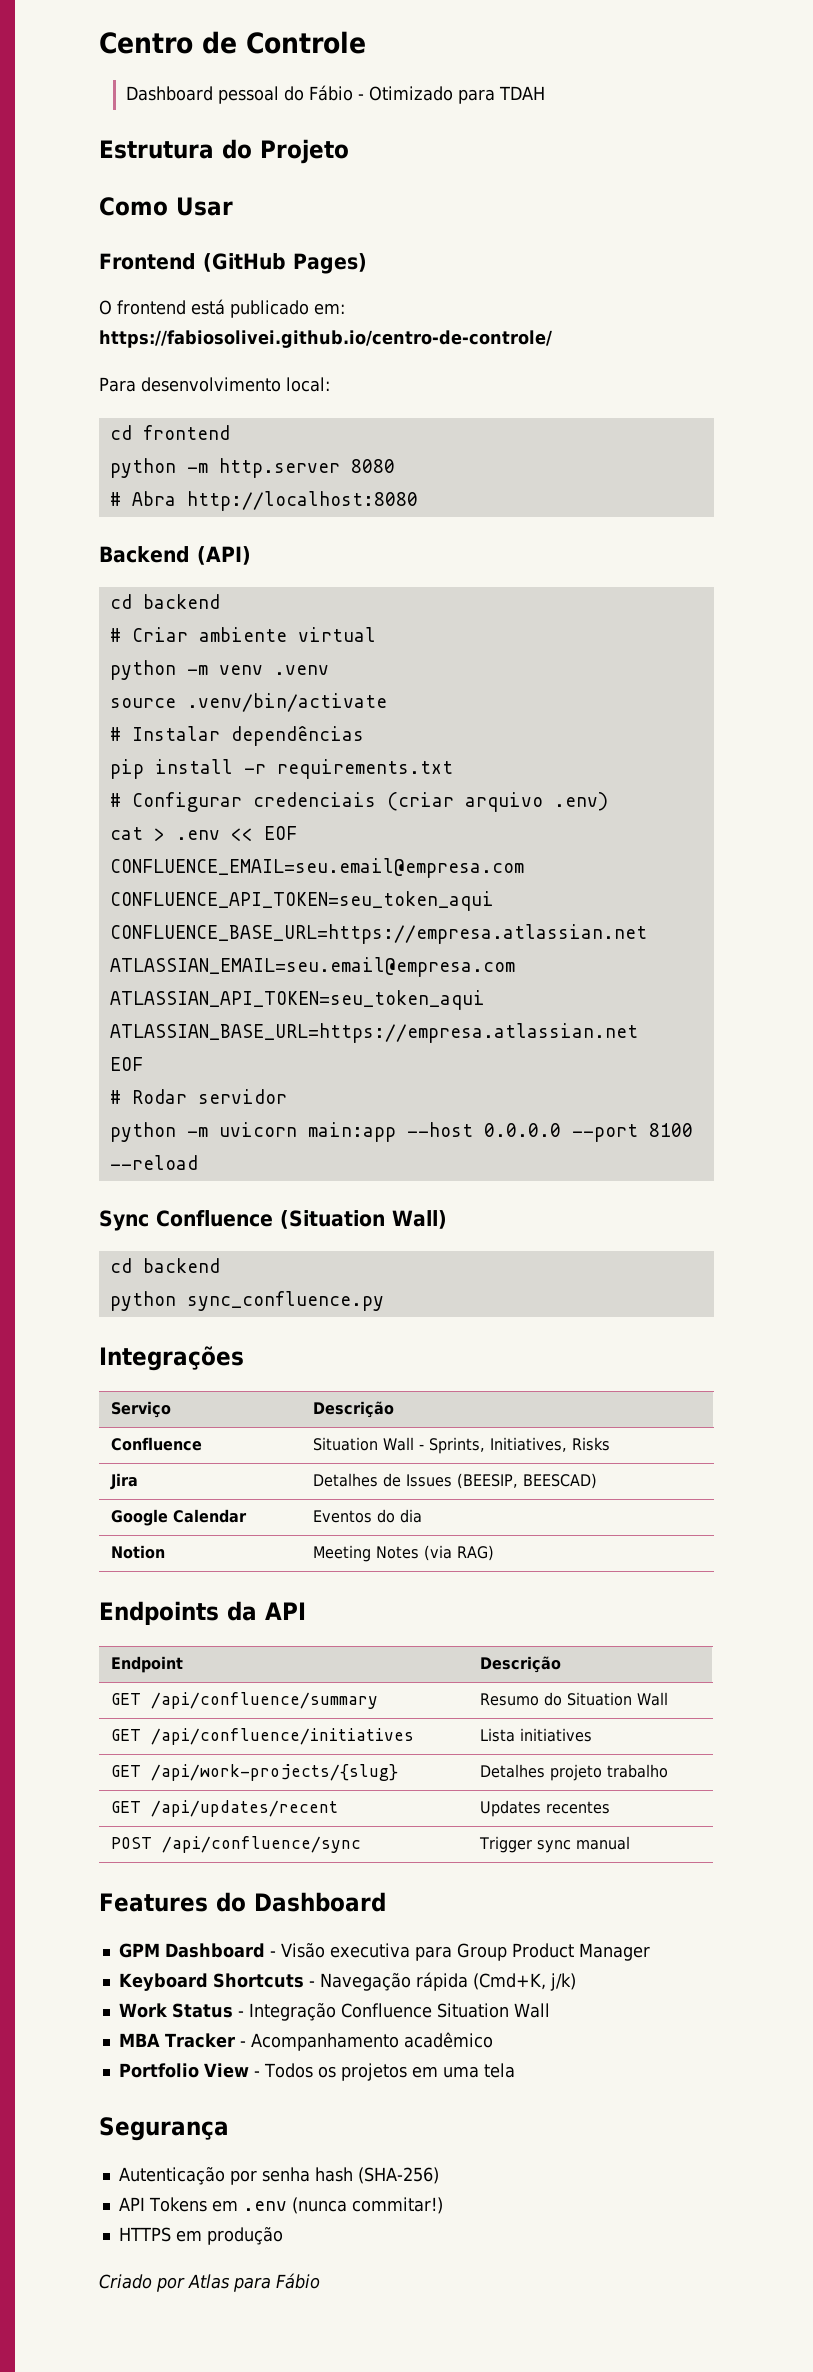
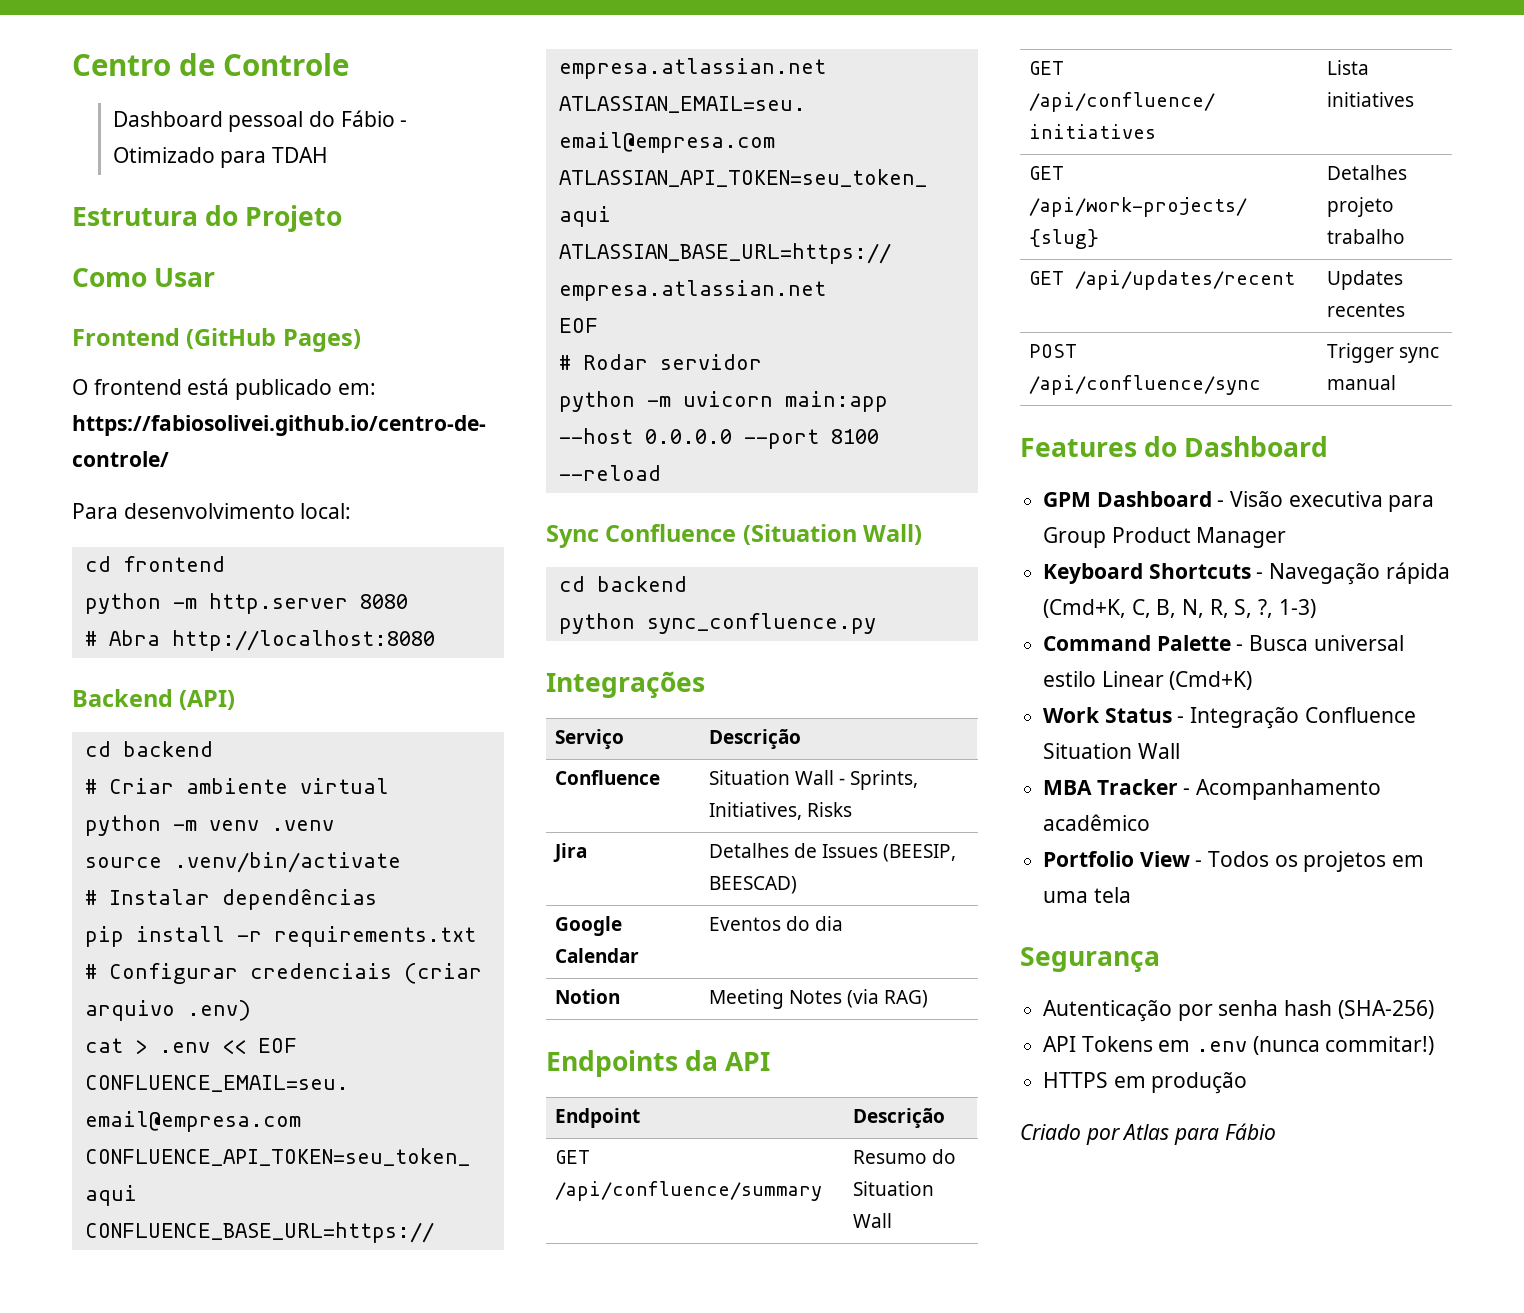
[549,1973,576,1991] j/k) -> [1131,599,1316,618] [1043,635,1404,651] [1043,671,1253,690] C, B, N, R, S, ?, 1-3) // Command Palette - Busca universal estilo Linear (Cmd+K)

